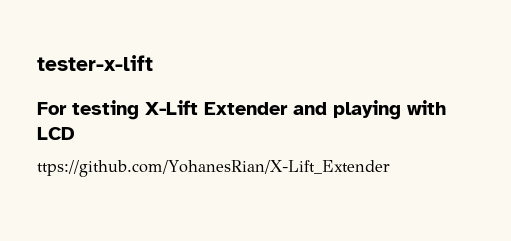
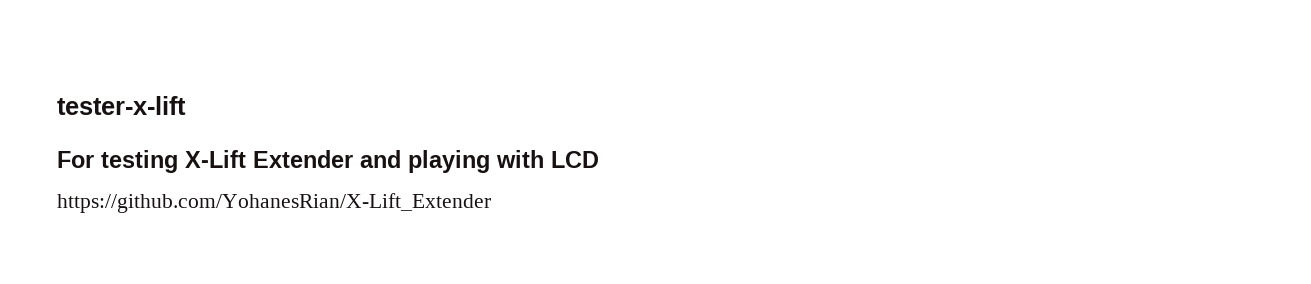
[37,160,390,177] ttps://github.com/YohanesRian/X-Lift_Extender -> [57,193,491,213] https://github.com/YohanesRian/X-Lift_Extender

